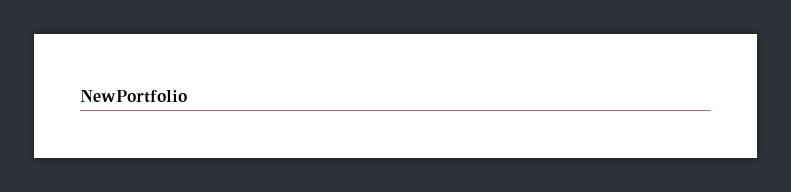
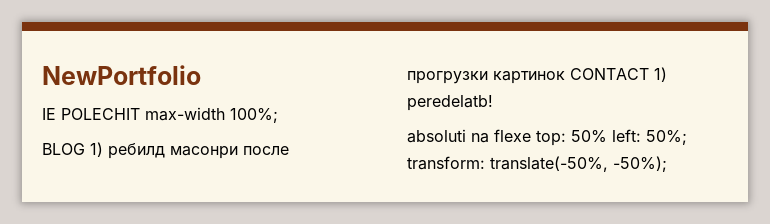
(187, 96) none -> [42,107,278,123] [42,142,289,159] [407,67,667,84] [407,95,493,111] [407,129,687,146] [407,156,667,172] // IE POLECHIT max-width 100%; // BLOG 1) ребилд масонри после прогрузки картинок CONTACT 1) peredelatb! // absoluti na flexe top: 50% left: 50%; transform: translate(-50%, -50%);

